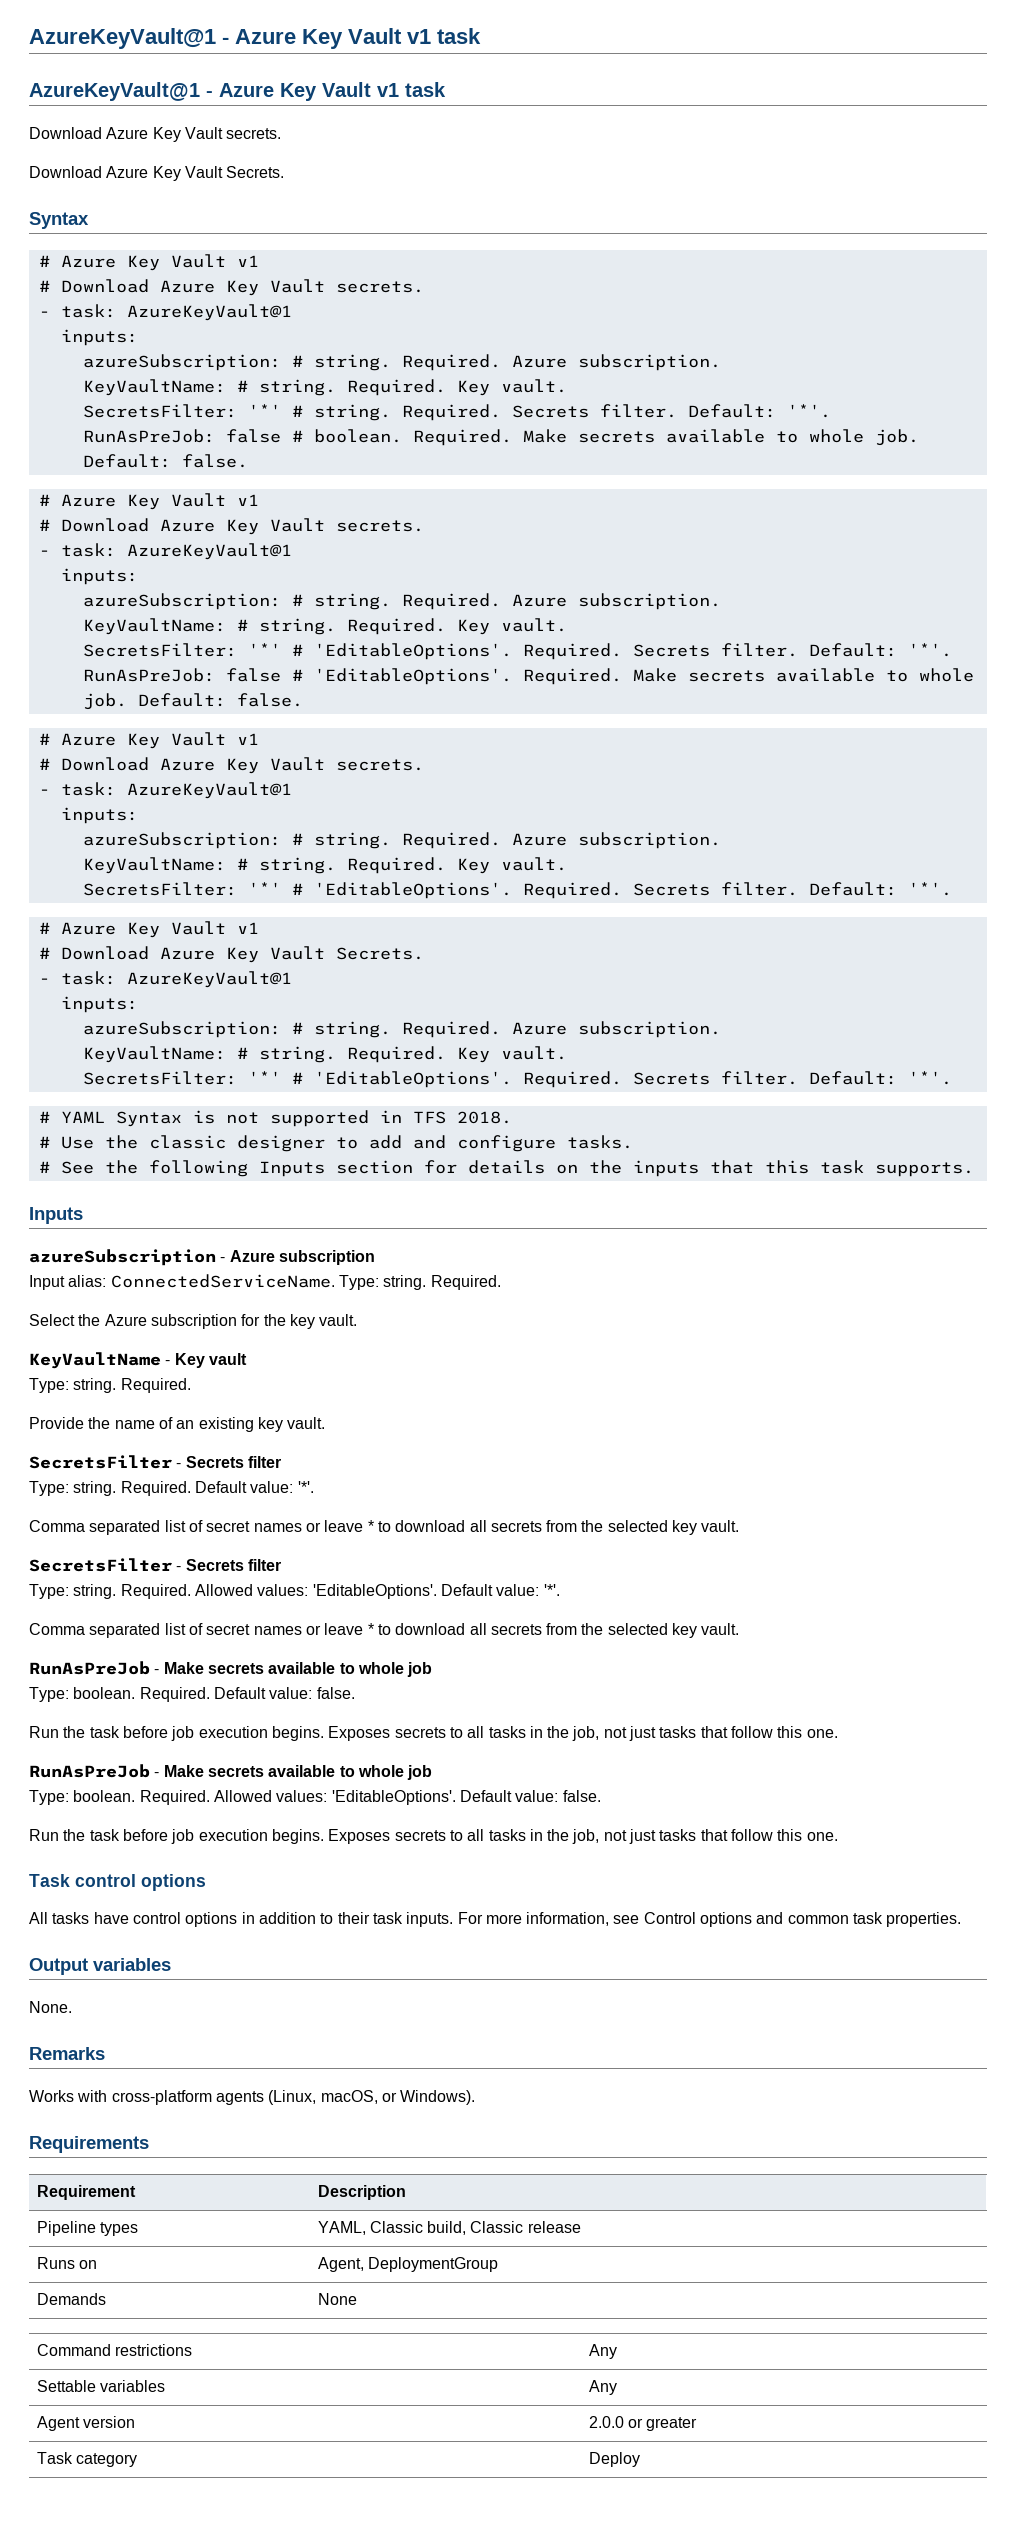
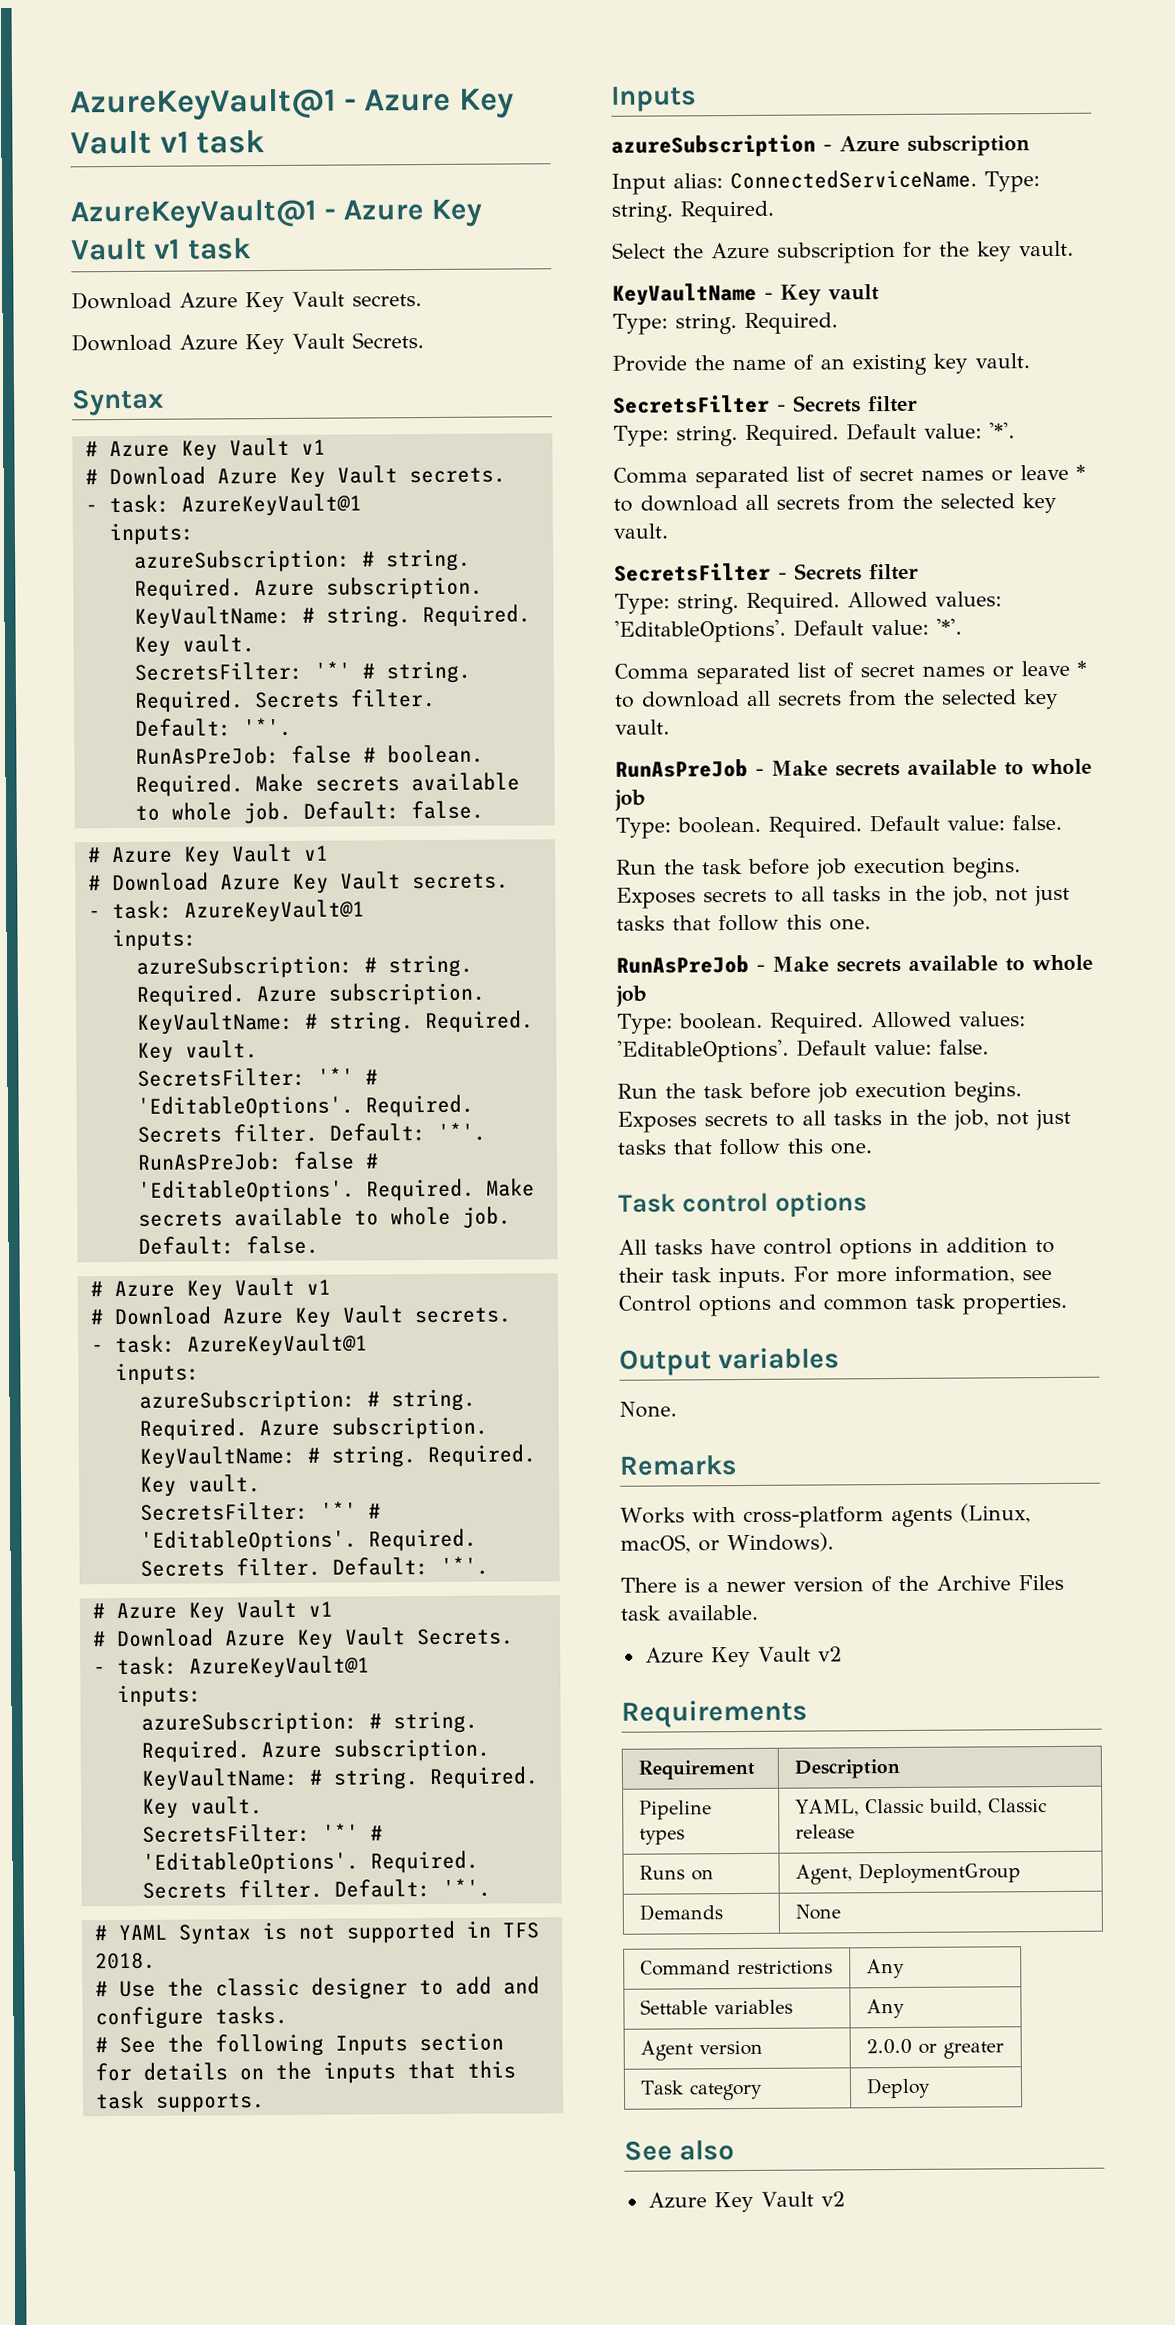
(476, 2097) none -> [620,1574,1064,1593] [620,1604,758,1621] [644,1646,842,1668] // There is a newer version of the Archive Files task available. // Azure Key Vault v2
(640, 2459) none -> [624,2140,736,2161] [647,2191,845,2213] // See also // Azure Key Vault v2

